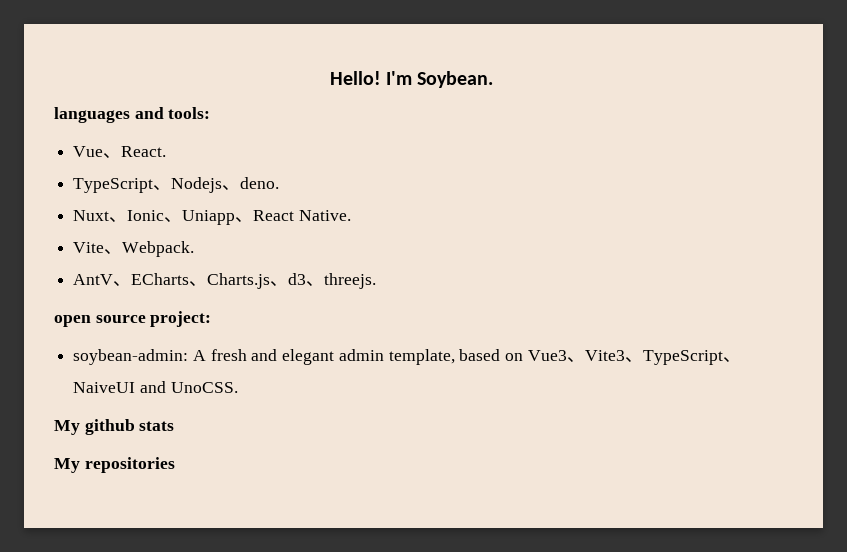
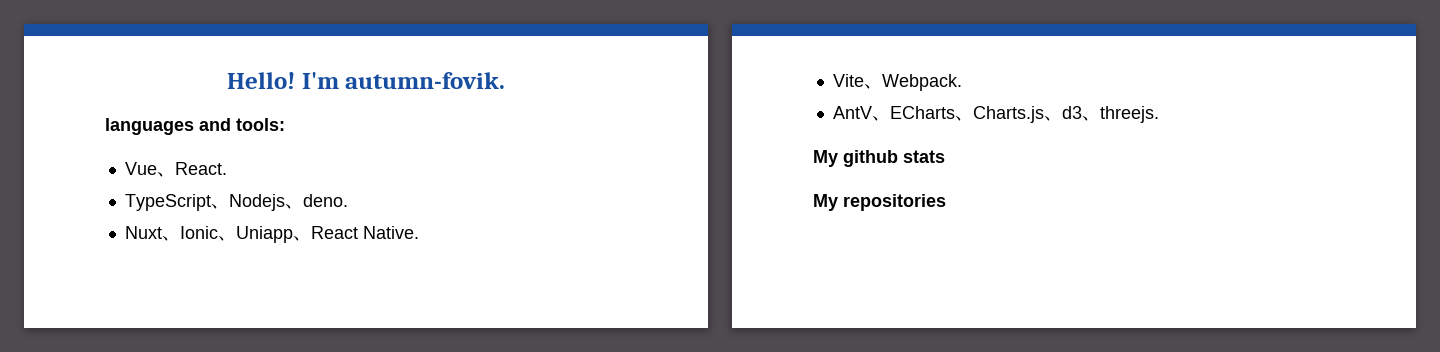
[417,71,494,88] Soybean. -> [345,72,506,89] autumn-fovik.
[54,311,212,327] [73,349,741,365] [73,381,238,393] // open source project: // soybean-admin: A fresh and elegant admin template, based on Vue3、Vite3、TypeScript、NaiveUI and UnoCSS. -> (1159, 114) none

